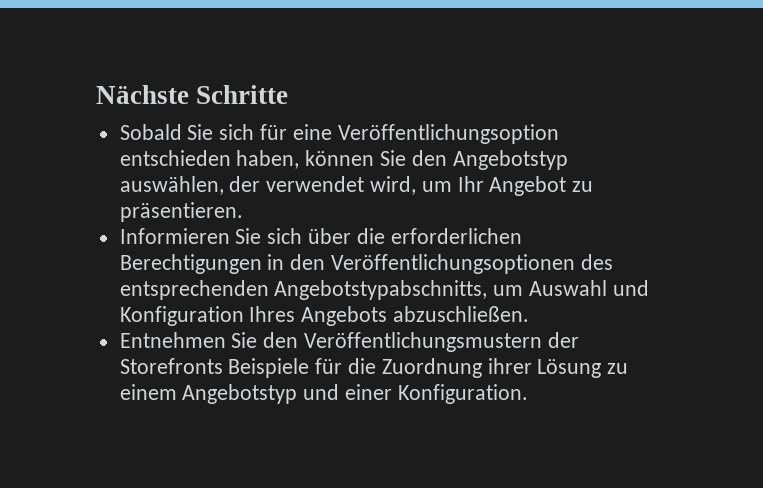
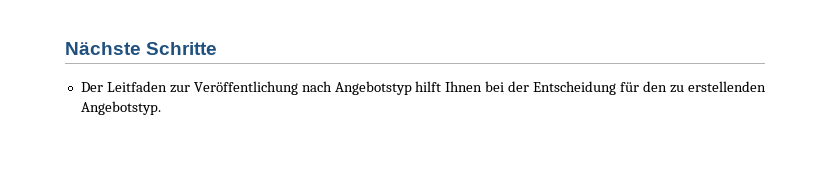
[119,124,559,144] [119,150,568,170] [119,176,594,196] [119,202,243,222] [119,228,522,244] [119,254,613,274] [119,280,649,300] [119,306,530,326] [119,332,579,352] [119,358,629,378] [119,384,528,404] Sobald Sie sich für eine Veröffentlichungsoption entschieden haben, können Sie den Angebotstyp auswählen, der verwendet wird, um Ihr Angebot zu präsentieren. // Informieren Sie sich über die erforderlichen Berechtigungen in den Veröffentlichungsoptionen des entsprechenden Angebotstypabschnitts, um Auswahl und Konfiguration Ihres Angebots abzuschließen. // Entnehmen Sie den Veröffentlichungsmustern der Storefronts Beispiele für die Zuordnung ihrer Lösung zu einem Angebotstyp und einer Konfiguration. -> [80,81,766,95] [80,101,161,115] Der Leitfaden zur Veröffentlichung nach Angebotstyp hilft Ihnen bei der Entscheidung für den zu erstellenden Angebotstyp.

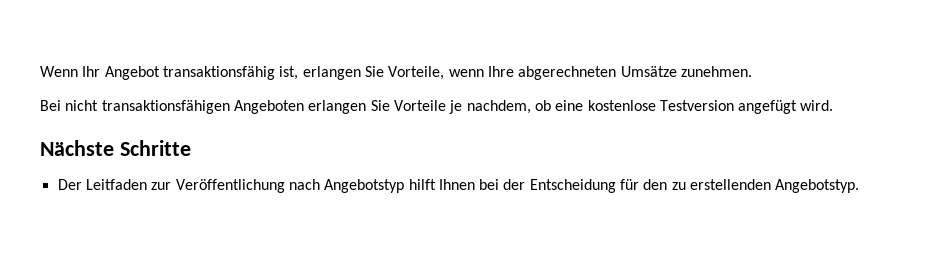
(65, 48) none -> [40,66,752,80] [40,100,834,114] Wenn Ihr Angebot transaktionsfähig ist, erlangen Sie Vorteile, wenn Ihre abgerechneten Umsätze zunehmen. // Bei nicht transaktionsfähigen Angeboten erlangen Sie Vorteile je nachdem, ob eine kostenlose Testversion angefügt wird. //

